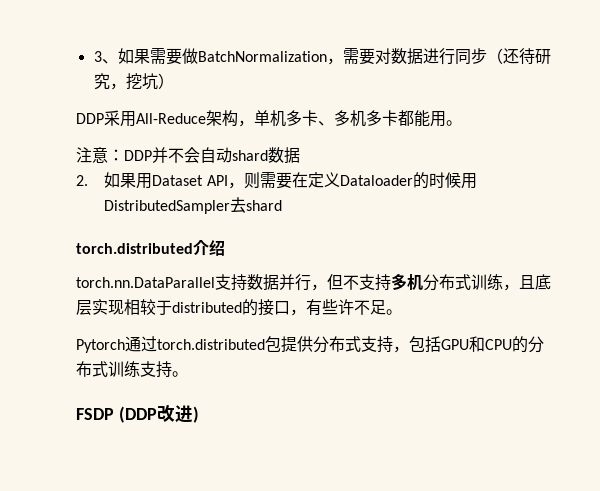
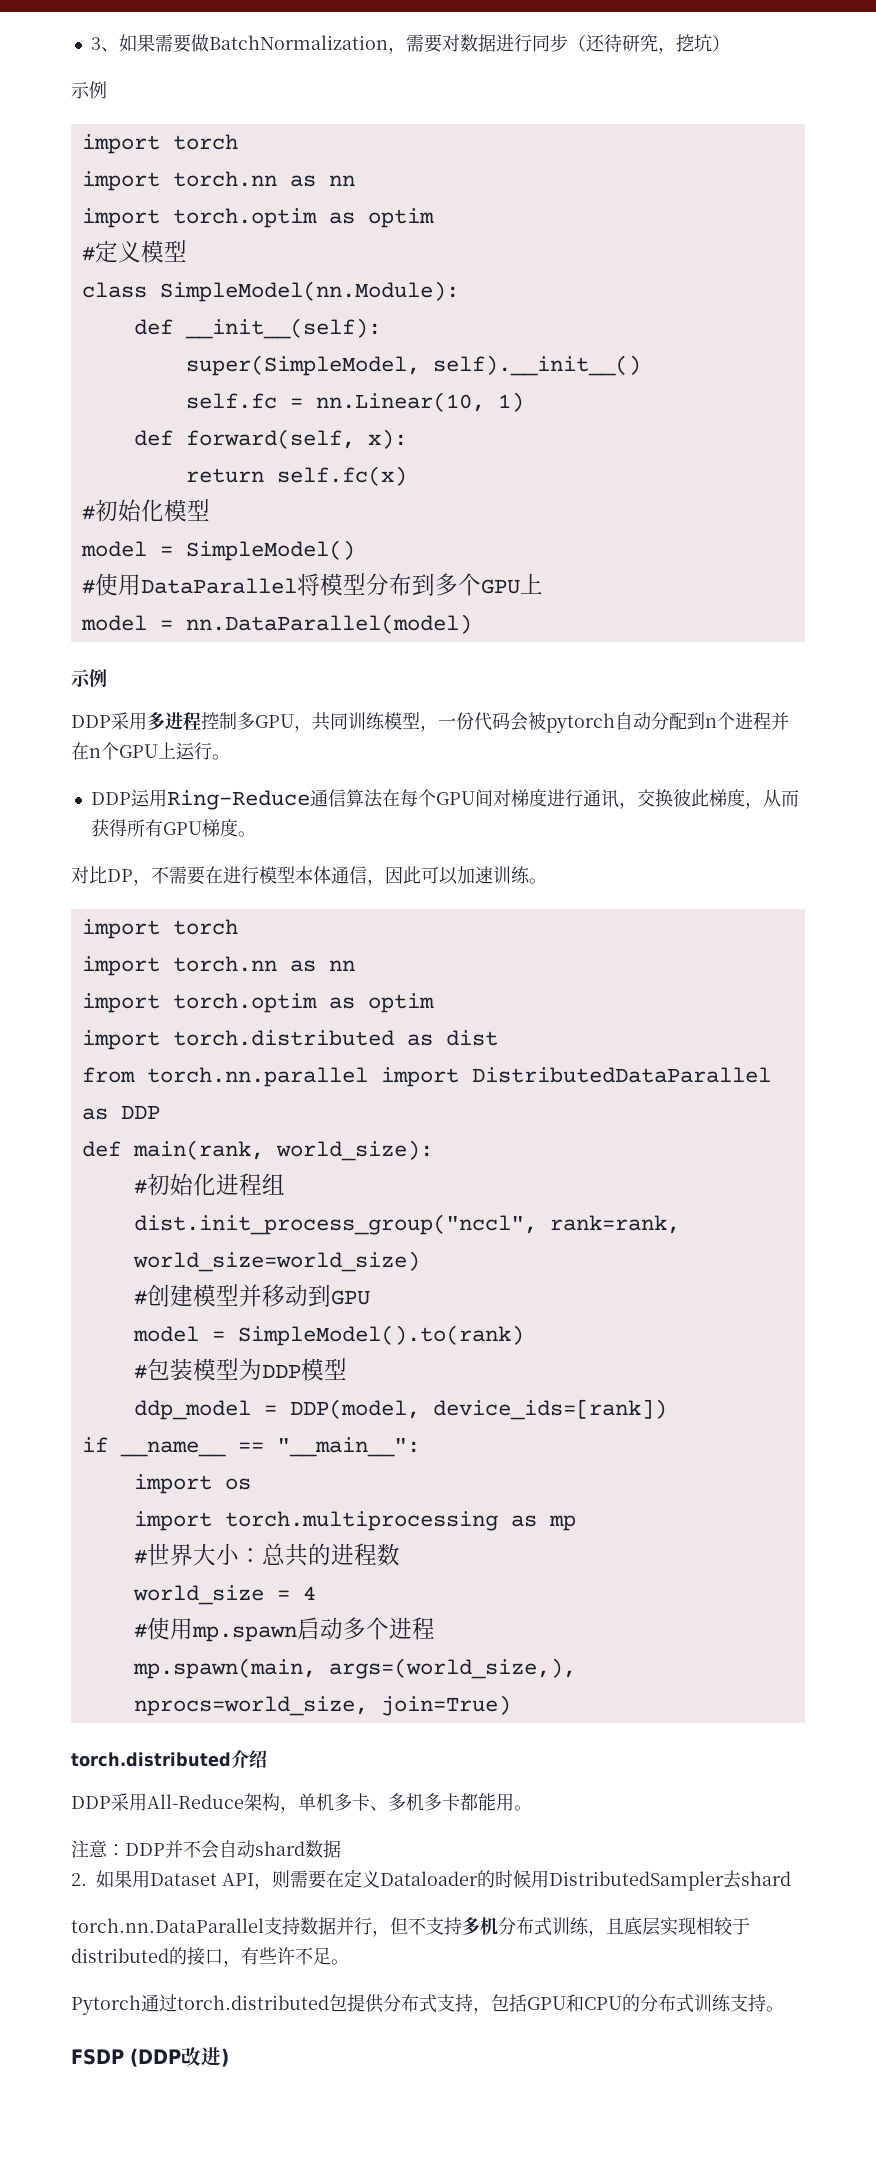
(174, 81) none -> [71,81,107,99] [81,134,238,154] [81,171,355,191] [81,208,434,228] [81,240,187,263] [81,281,459,302] [133,318,381,339] [185,355,641,376] [185,392,524,412] [133,429,407,449] [185,466,407,486] [81,499,210,522] [80,540,355,561] [81,573,543,596] [80,614,472,634] [71,669,107,687] [71,712,789,733] [71,742,230,760] [90,789,799,810] [90,819,256,837] [71,866,547,886] [81,919,238,939] [81,956,355,976] [81,993,434,1013] [81,1030,498,1050] [81,1067,771,1087] [81,1105,160,1120] [81,1140,433,1161] [133,1173,285,1196] [133,1214,680,1235] [132,1251,420,1272] [133,1284,370,1307] [132,1325,524,1346] [133,1358,347,1381] [133,1399,667,1420] [81,1437,420,1457] [133,1474,251,1494] [133,1511,576,1531] [133,1543,400,1567] [132,1585,316,1605] [133,1617,435,1642] [132,1658,576,1679] [133,1695,511,1716] [71,1750,267,1768] // 示例 // import torch // import torch.nn as nn // import torch.optim as optim // #定义模型 // class SimpleModel(nn.Module): // def __init__(self): // super(SimpleModel, self).__init__() // self.fc = nn.Linear(10, 1) // def forward(self, x): // return self.fc(x) // #初始化模型 // model = SimpleModel() // #使用DataParallel将模型分布到多个GPU上 // model = nn.DataParallel(model) // 示例 // DDP采用多进程控制多GPU，共同训练模型，一份代码会被pytorch自动分配到n个进程并在n个GPU上运行。 // DDP运用Ring-Reduce通信算法在每个GPU间对梯度进行通讯，交换彼此梯度，从而获得所有GPU梯度。 // 对比DP，不需要在进行模型本体通信，因此可以加速训练。 // import torch // import torch.nn as nn // import torch.optim as optim // import torch.distributed as dist // from torch.nn.parallel import DistributedDataParallel as DDP // def main(rank, world_size): // #初始化进程组 // dist.init_process_group("nccl", rank=rank, world_size=world_size) // #创建模型并移动到GPU // model = SimpleModel().to(rank) // #包装模型为DDP模型 // ddp_model = DDP(model, device_ids=[rank]) // if __name__ == "__main__": // import os // import torch.multiprocessing as mp // #世界大小：总共的进程数 // world_size = 4 // #使用mp.spawn启动多个进程 // mp.spawn(main, args=(world_size,), nprocs=world_size, join=True) // torch.distributed介绍
[76,240,225,256] // torch.distributed介绍 -> (791, 1878) none

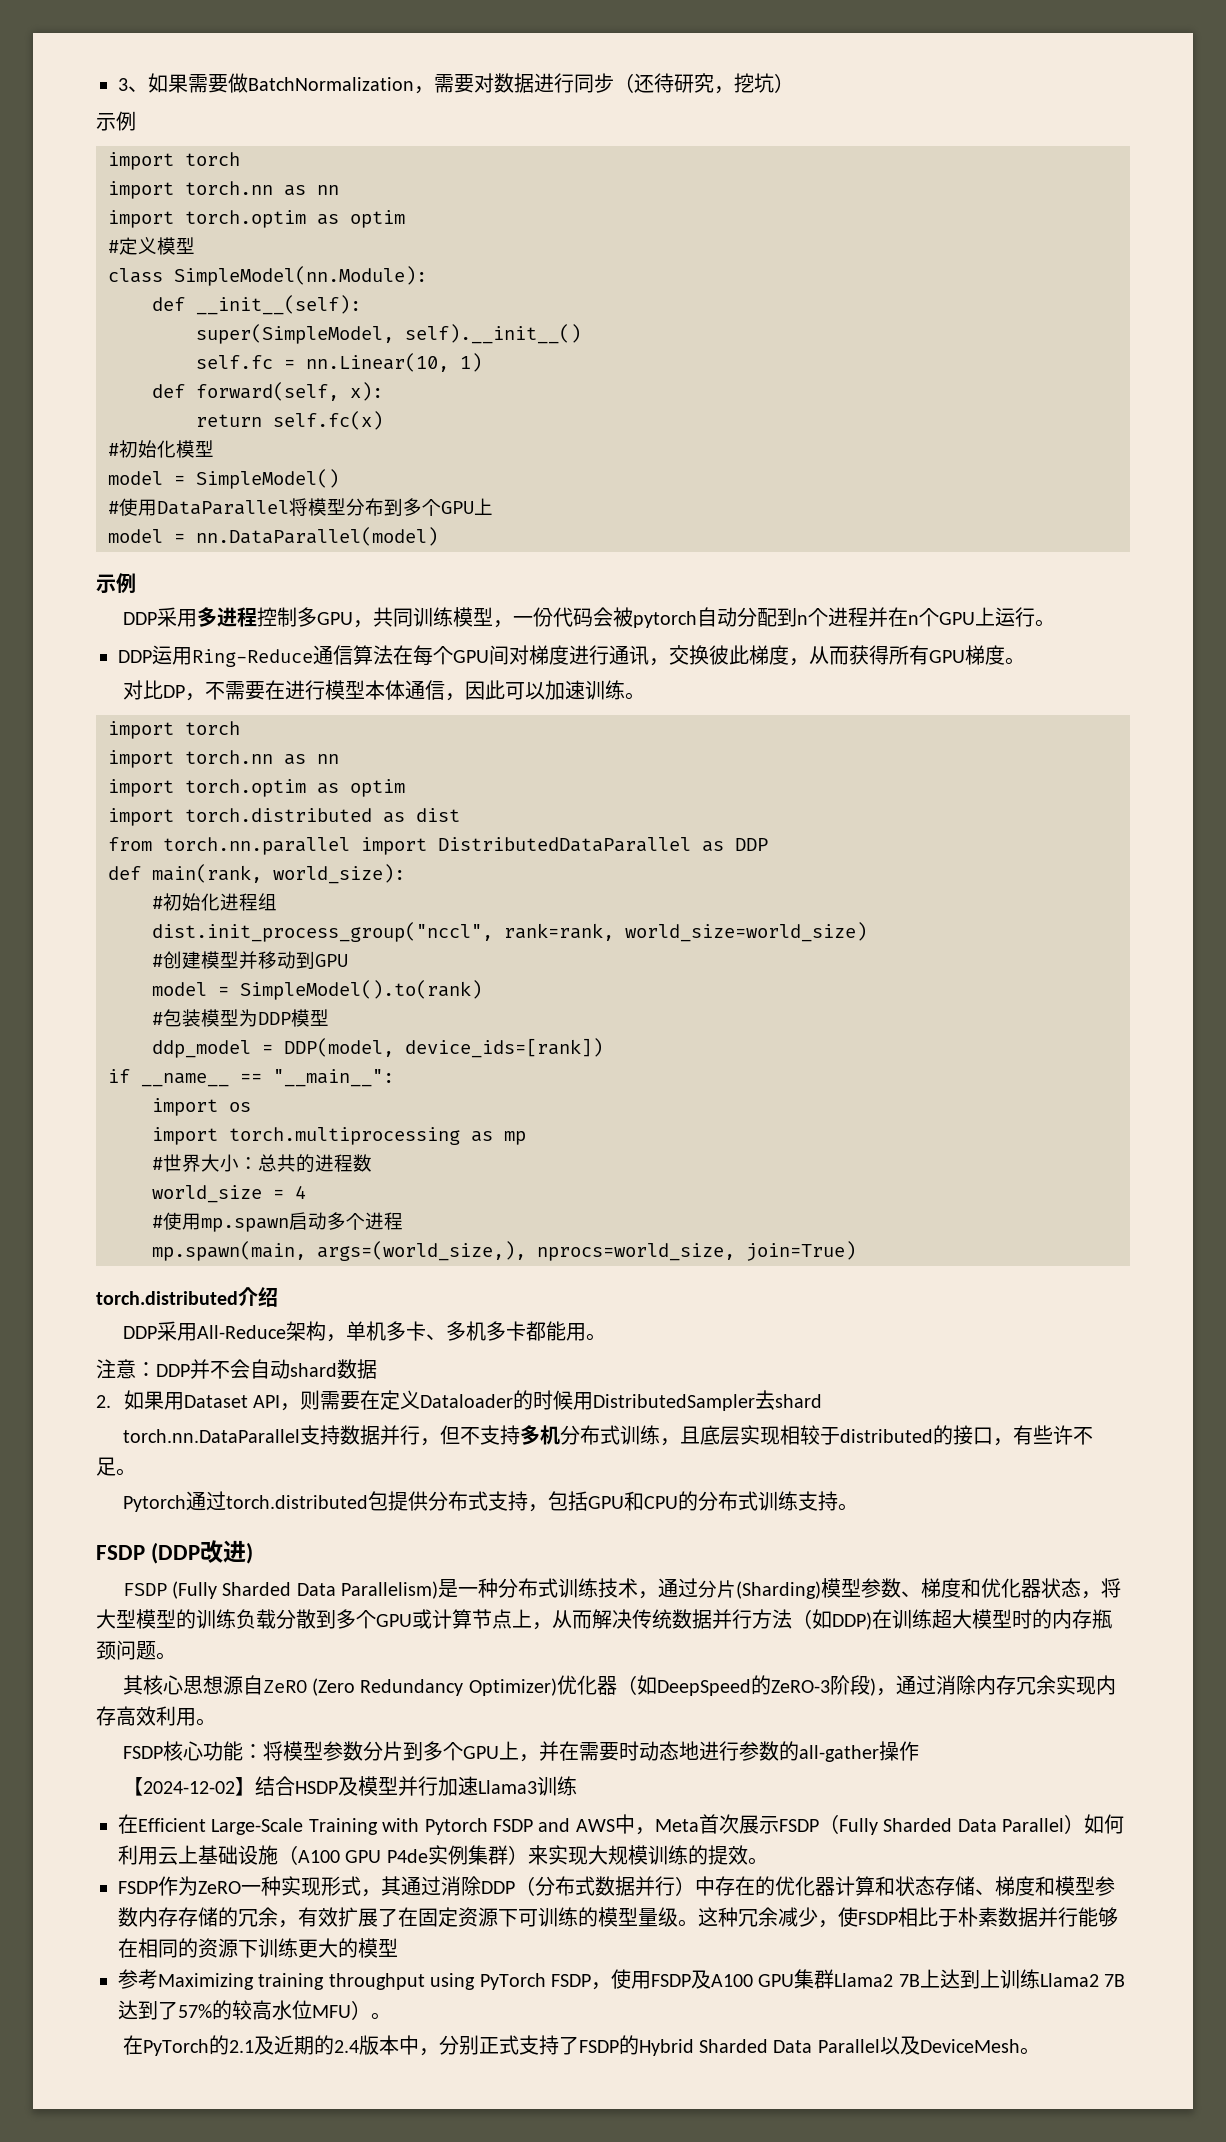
(229, 2057) none -> [122,1578,1122,1599] [96,1609,1112,1630] [96,1640,176,1660] [122,1675,1116,1696] [96,1706,216,1726] [122,1741,919,1762] [122,1776,577,1796] [118,1814,1124,1835] [118,1845,768,1865] [118,1876,1115,1897] [118,1907,1118,1928] [118,1938,398,1958] [118,1969,1126,1990] [118,2000,391,2020] [122,2035,1040,2056] // FSDP (Fully Sharded Data Parallelism)是一种分布式训练技术，通过分片(Sharding)模型参数、梯度和优化器状态，将大型模型的训练负载分散到多个GPU或计算节点上，从而解决传统数据并行方法（如DDP)在训练超大模型时的内存瓶颈问题。 // 其核心思想源自ZeRO (Zero Redundancy Optimizer)优化器（如DeepSpeed的ZeRO-3阶段)，通过消除内存冗余实现内存高效利用。 // FSDP核心功能：将模型参数分片到多个GPU上，并在需要时动态地进行参数的all-gather操作 // 【2024-12-02】结合HSDP及模型并行加速Llama3训练 // 在Efficient Large-Scale Training with Pytorch FSDP and AWS中，Meta首次展示FSDP（Fully Sharded Data Parallel）如何利用云上基础设施（A100 GPU P4de实例集群）来实现大规模训练的提效。 // FSDP作为ZeRO一种实现形式，其通过消除DDP（分布式数据并行）中存在的优化器计算和状态存储、梯度和模型参数内存存储的冗余，有效扩展了在固定资源下可训练的模型量级。这种冗余减少，使FSDP相比于朴素数据并行能够在相同的资源下训练更大的模型 // 参考Maximizing training throughput using PyTorch FSDP，使用FSDP及A100 GPU集群Llama2 7B上达到上训练Llama2 7B达到了57%的较高水位MFU）。 // 在PyTorch的2.1及近期的2.4版本中，分别正式支持了FSDP的Hybrid Sharded Data Parallel以及DeviceMesh。

